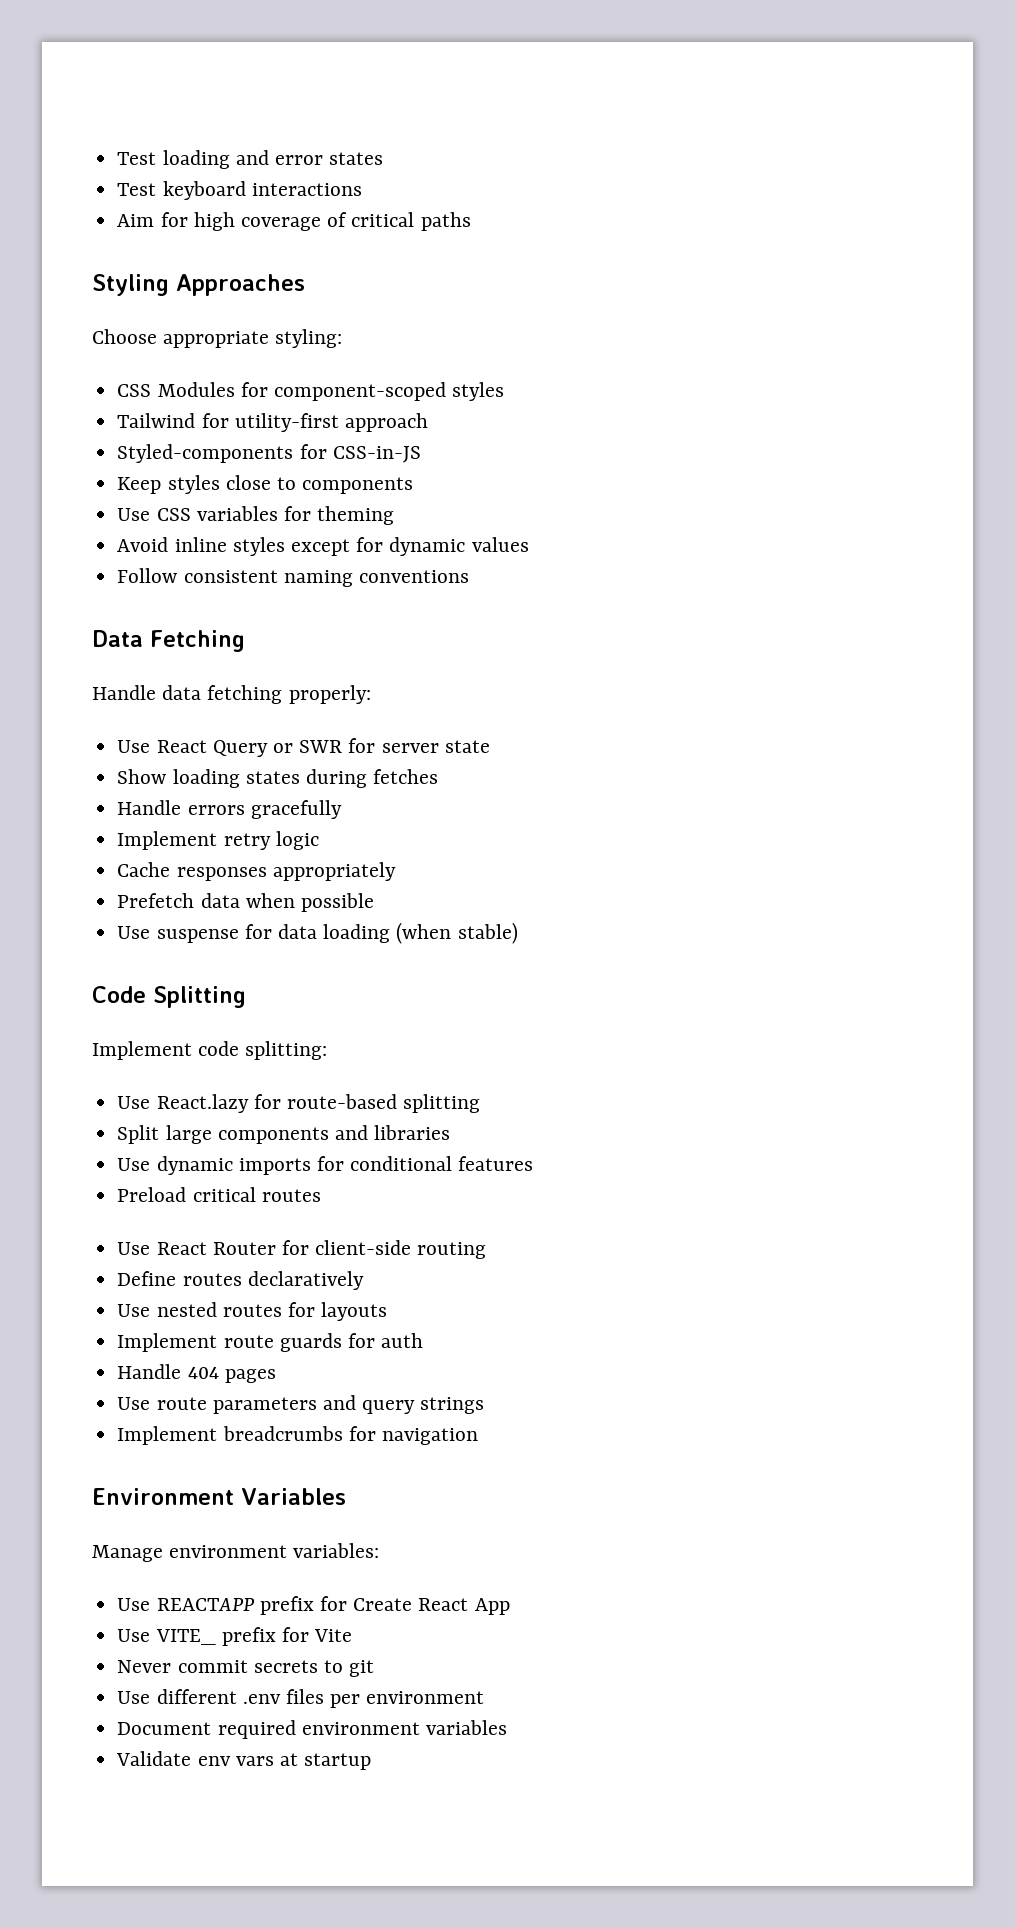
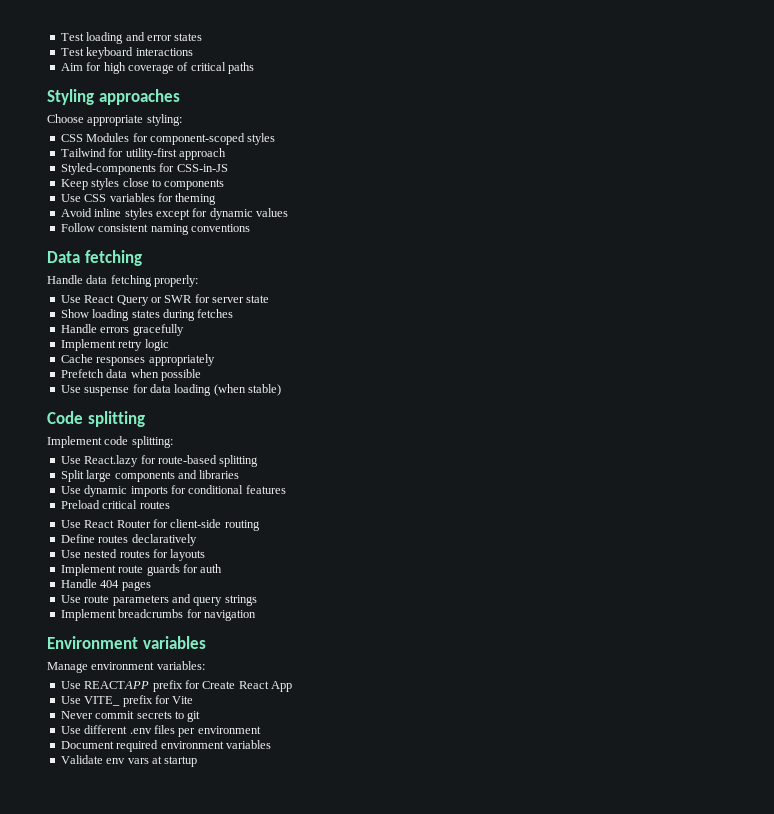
[176,274,305,296] Approaches -> [98,89,180,105] approaches
[150,630,245,652] Fetching -> [84,250,142,266] fetching
[153,986,246,1008] Splitting -> [87,411,145,427] splitting
[241,1488,346,1505] Variables -> [142,636,206,649] variables

